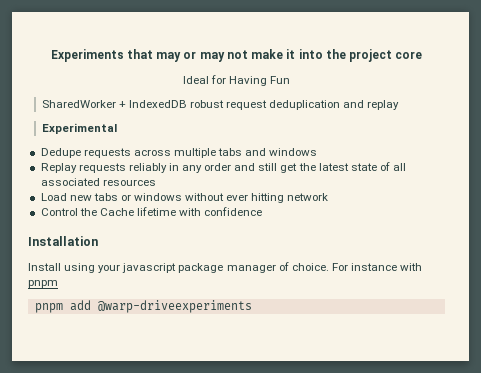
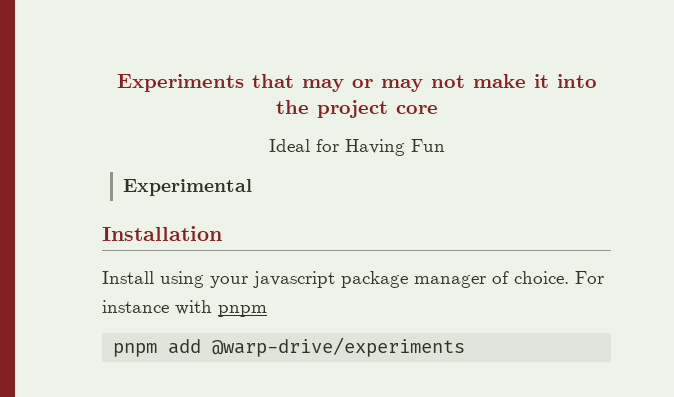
[41,100,400,110] [41,123,117,134] [40,148,318,158] [40,162,407,173] [40,178,156,186] [40,193,329,203] [40,207,263,216] SharedWorker + IndexedDB robust request deduplication and replay // Experimental // Dedupe requests across multiple tabs and windows // Replay requests reliably in any order and still get the latest state of all associated resources // Load new tabs or windows without ever hitting network // Control the Cache lifetime with confidence -> [123,179,253,196] Experimental
[97,300,252,313] @warp-driveexperiments -> [212,337,466,357] @warp-drive/experiments

